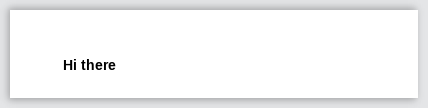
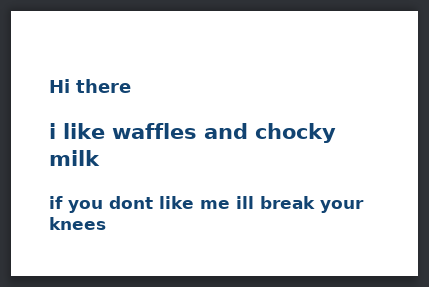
(116, 64) none -> [49,123,336,143] [49,150,100,166] [49,196,364,213] [49,217,106,230] // i like waffles and chocky milk // if you dont like me ill break your knees

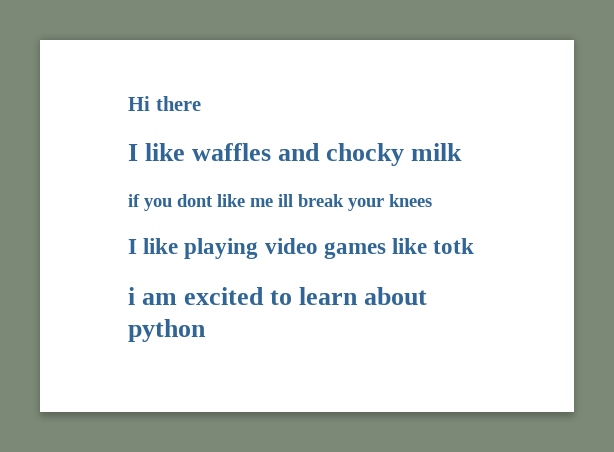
[49,123,56,139] i -> [128,144,138,161] I
(106, 223) none -> [128,238,475,259] [128,287,428,305] [128,319,206,342] // I like playing video games like totk // i am excited to learn about python

